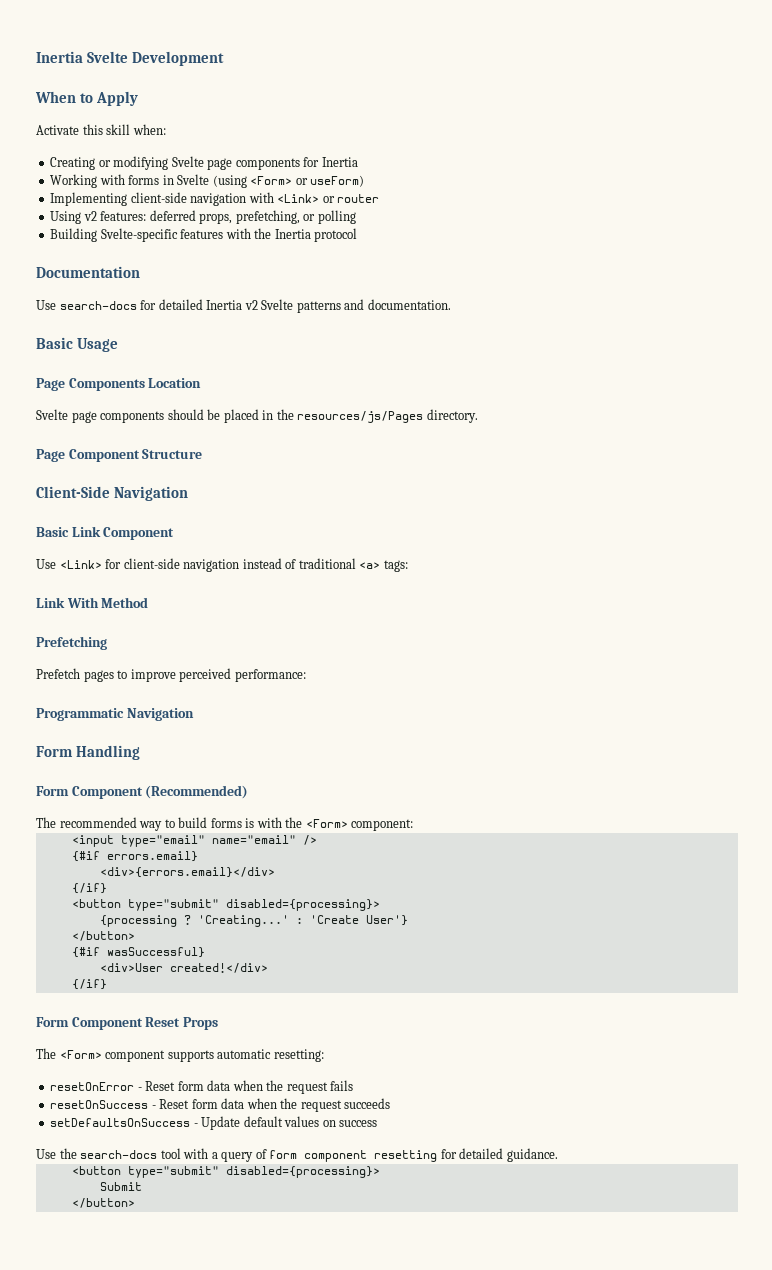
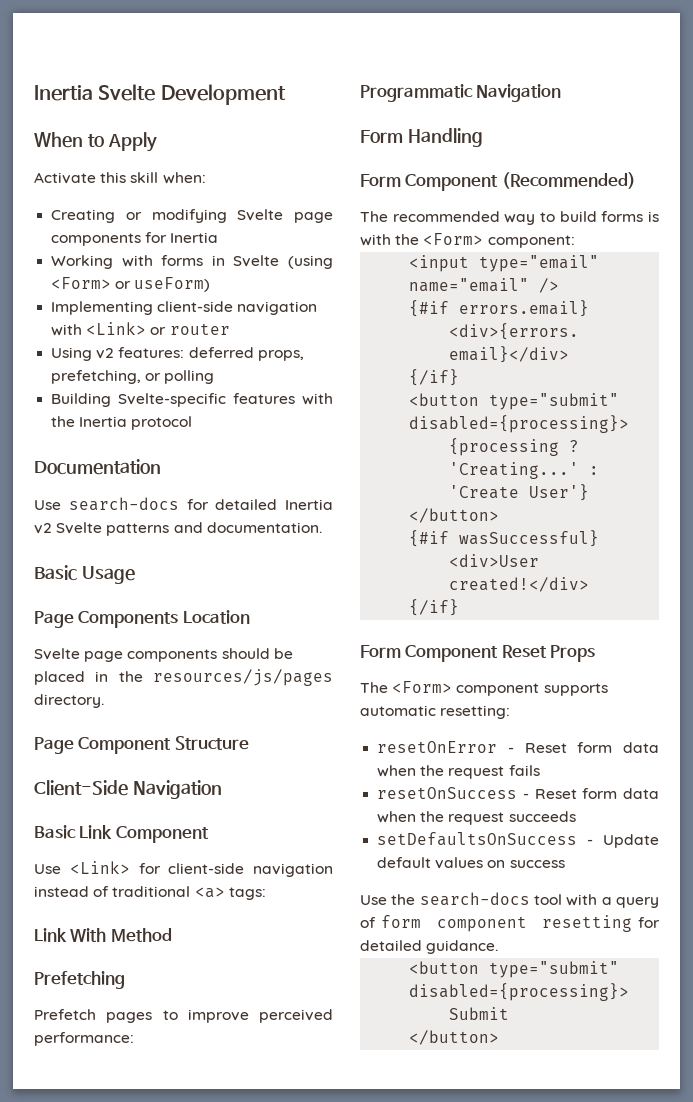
[297,411,424,423] resources/js/Pages -> [153,669,333,686] resources/js/pages

